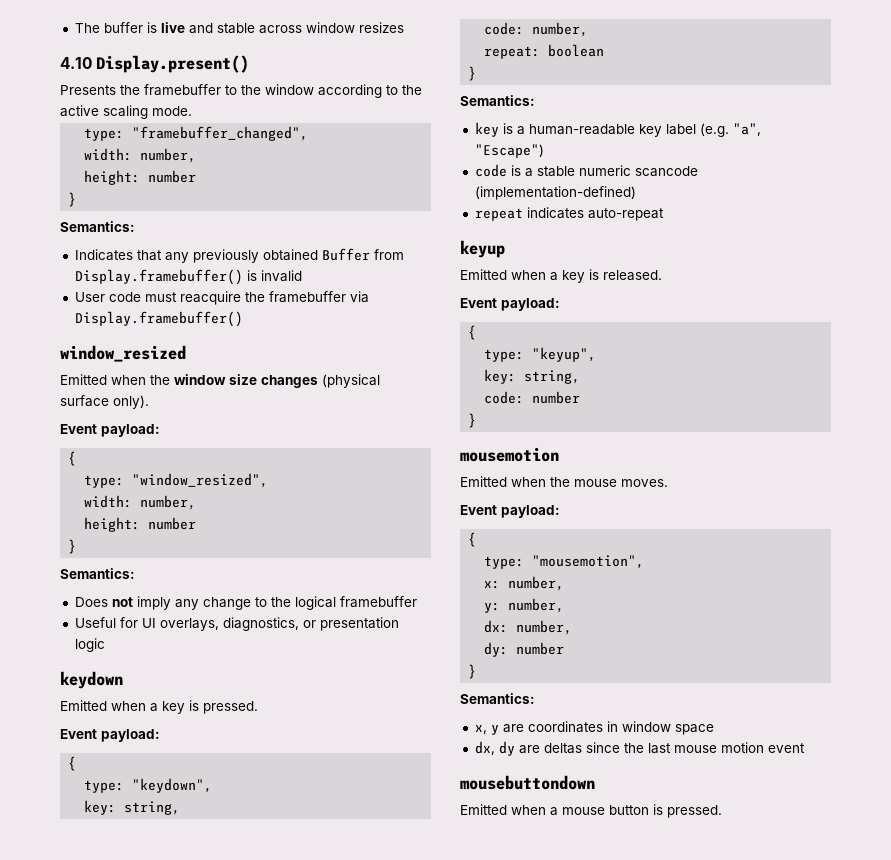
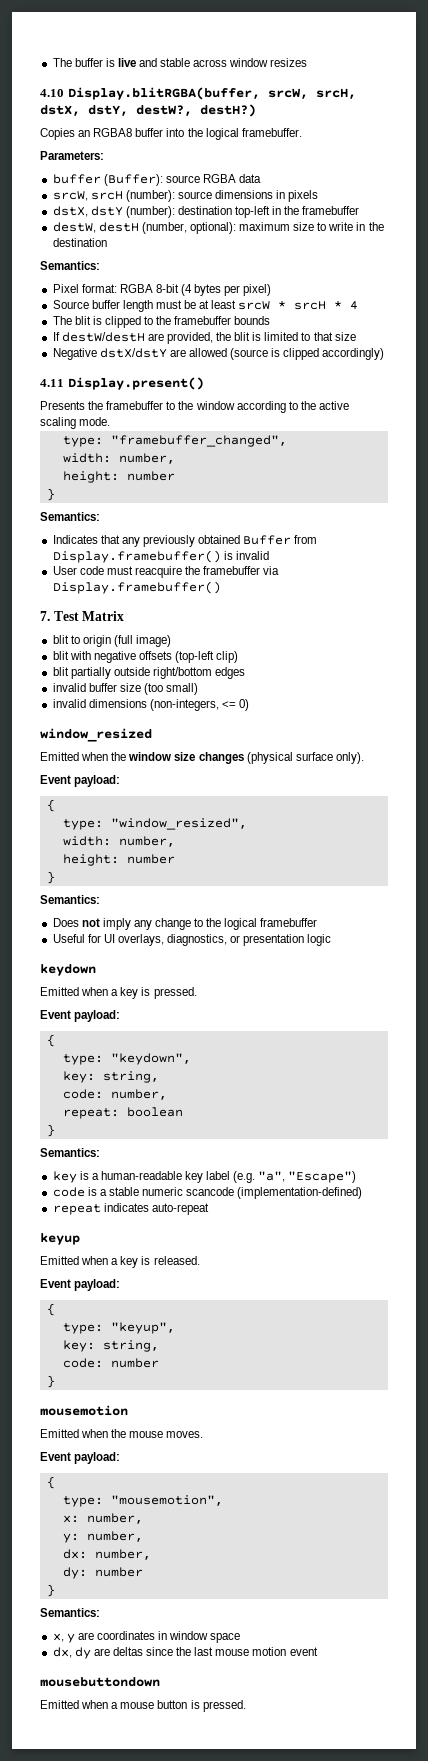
(92, 63) none -> [67,87,356,100] [40,104,256,117] [40,128,302,140] [40,151,104,160] [52,174,262,186] [52,190,319,202] [52,206,360,218] [52,222,384,234] [52,238,107,247] [40,261,100,270] [52,284,272,296] [52,300,359,312] [52,316,271,328] [52,332,356,344] [52,348,385,360] [40,379,64,387] Display.blitRGBA(buffer, srcW, srcH, dstX, dstY, destW?, destH?) // Copies an RGBA8 buffer into the logical framebuffer. // Parameters: // buffer (Buffer): source RGBA data // srcW, srcH (number): source dimensions in pixels // dstX, dstY (number): destination top-left in the framebuffer // destW, destH (number, optional): maximum size to write in the destination // Semantics: // Pixel format: RGBA 8-bit (4 bytes per pixel) // Source buffer length must be at least srcW * srcH * 4 // The blit is clipped to the framebuffer bounds // If destW/destH are provided, the blit is limited to that size // Negative dstX/dstY are allowed (source is clipped accordingly) // 4.11
(243, 319) none -> [40,611,125,621] [52,635,172,647] [52,651,239,663] [52,667,246,679] [52,683,199,695] [52,699,250,711] // 7. Test Matrix // blit to origin (full image) // blit with negative offsets (top-left clip) // blit partially outside right/bottom edges // invalid buffer size (too small) // invalid dimensions (non-integers, <= 0)

